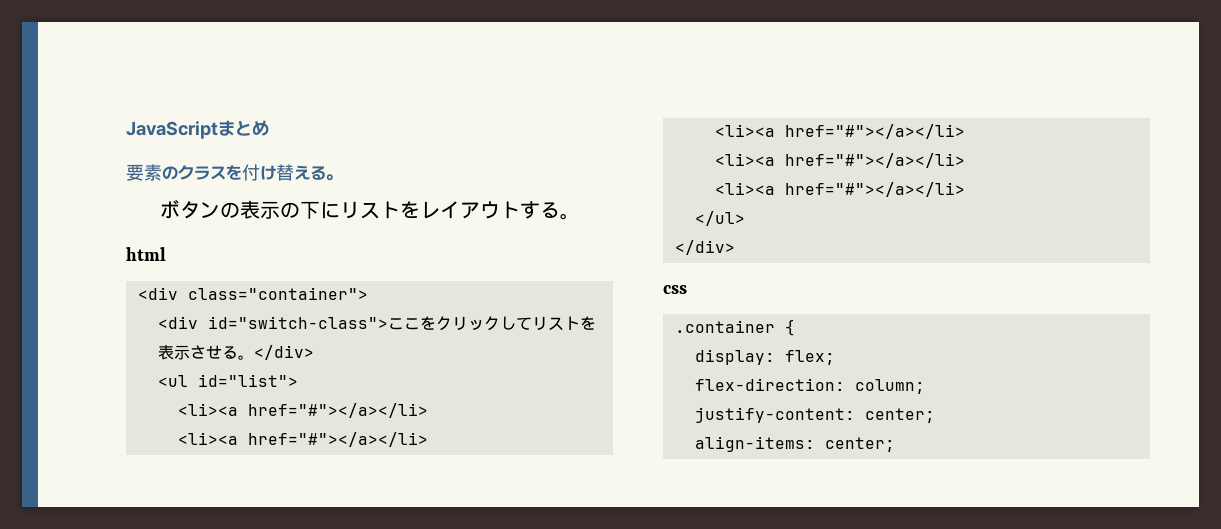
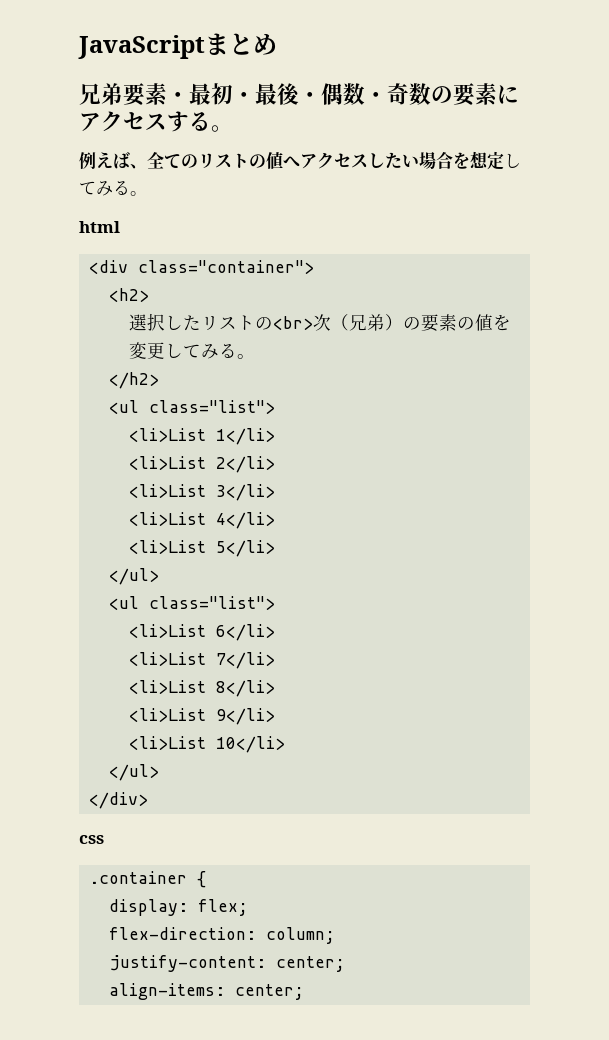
[126,164,342,181] [160,199,581,220] [126,247,166,261] [138,287,368,300] [158,316,596,331] [158,345,314,360] [158,374,298,387] [178,403,428,418] [178,432,428,447] [715,124,965,139] [715,153,965,168] [715,182,965,197] 要素のクラスを付け替える。 // ボタンの表示の下にリストをレイアウトする。 // html // <div class="container"> // <div id="switch-class">ここをクリックしてリストを表示させる。</div> // <ul id="list"> // <li><a href="#"></a></li> // <li><a href="#"></a></li> // <li><a href="#"></a></li> // <li><a href="#"></a></li> // <li><a href="#"></a></li> -> [79,83,519,106] [79,111,233,132] [79,151,521,170] [79,180,147,196] [79,221,120,233] [89,260,315,274] [109,288,150,302] [129,313,512,332] [129,342,256,359] [109,372,160,389] [109,400,276,414] [129,428,276,445] [129,456,276,473] [129,484,276,501] [129,512,276,529] [129,540,276,557] [109,568,160,585] [109,596,276,610] [129,624,276,641] [129,652,276,669] [129,680,276,697] [129,708,276,725] [129,736,286,753] 兄弟要素・最初・最後・偶数・奇数の要素にアクセスする。 // 例えば、全てのリストの値へアクセスしたい場合を想定してみる。 // html // <div class="container"> // <h2> // 選択したリストの<br>次（兄弟）の要素の値を変更してみる。 // </h2> // <ul class="list"> // <li>List 1</li> // <li>List 2</li> // <li>List 3</li> // <li>List 4</li> // <li>List 5</li> // </ul> // <ul class="list"> // <li>List 6</li> // <li>List 7</li> // <li>List 8</li> // <li>List 9</li> // <li>List 10</li>

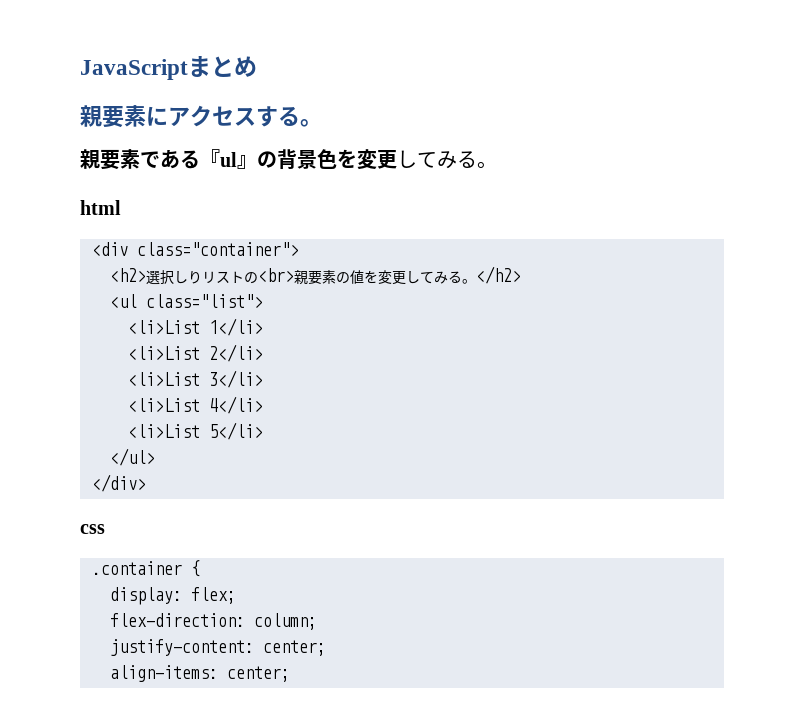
[79,83,453,106] 兄弟要素・最初・最後・偶数・奇数の -> [80,105,102,127] 親
[79,151,504,170] 例えば、全てのリストの値へアクセスしたい場合を想定 -> [80,149,397,170] 親要素である『ul』の背景色を変更
[129,313,202,331] // 選択した -> [146,270,202,285] 選択しり
[313,314,422,331] 次（兄弟）の -> [294,270,308,285] 親
(256, 356) // -> (476, 281) none
[109,596,276,610] [129,624,276,641] [129,652,276,669] [129,680,276,697] [129,708,276,725] [129,736,286,753] [109,764,160,781] // <ul class="list"> // <li>List 6</li> // <li>List 7</li> // <li>List 8</li> // <li>List 9</li> // <li>List 10</li> // </ul> -> (155, 457) none

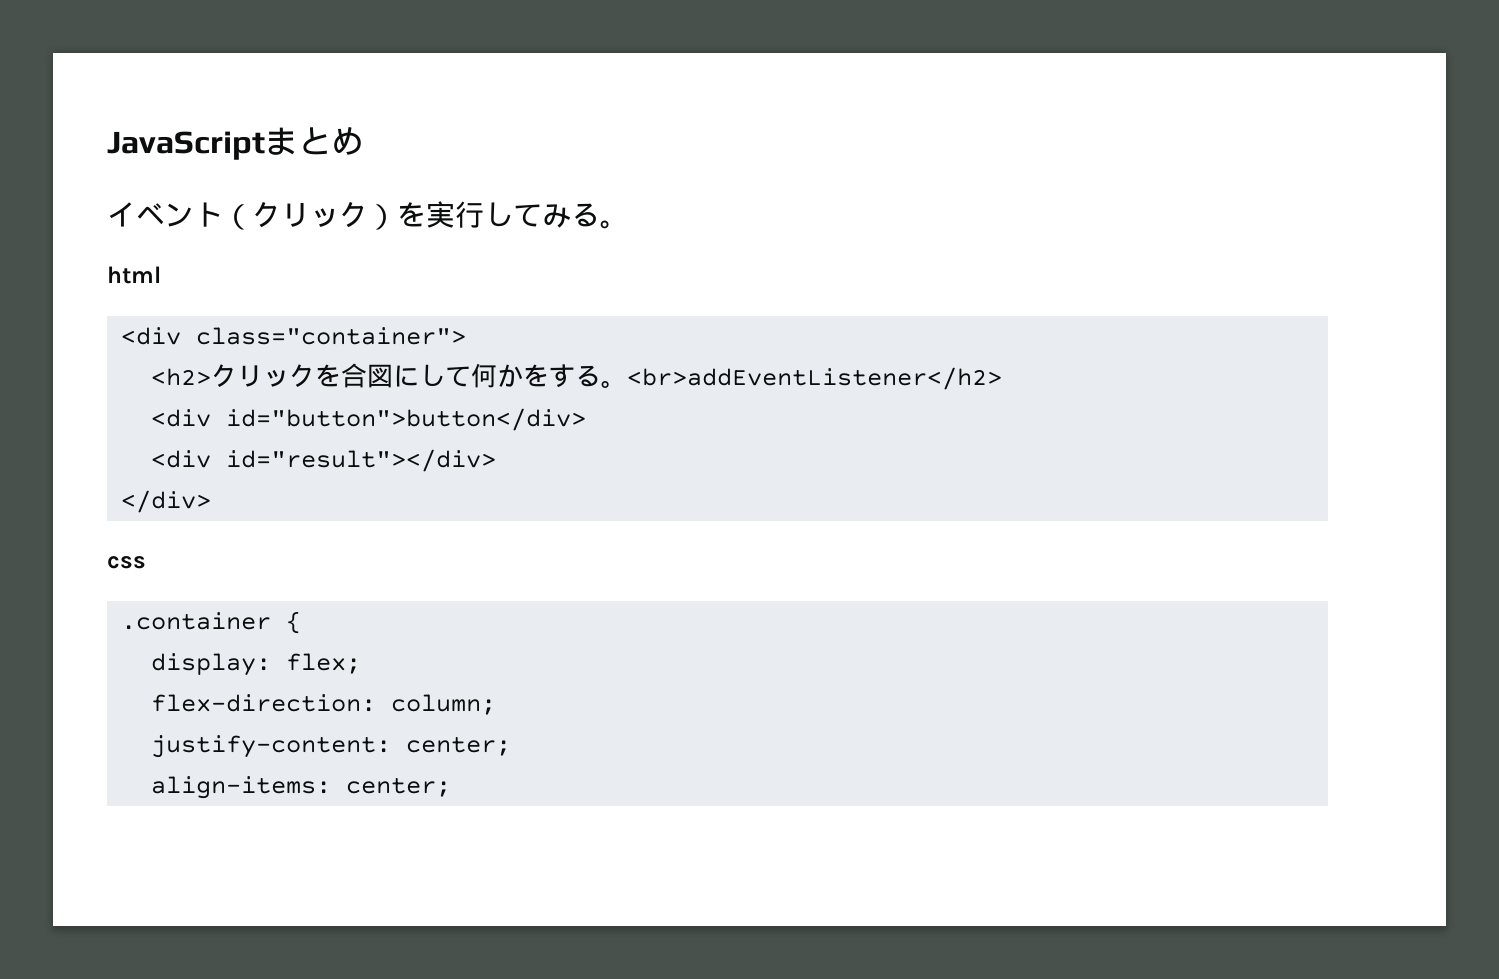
[80,105,322,128] [80,149,397,170] 親要素にアクセスする。 // 親要素である『ul』の背景色を変更 -> [107,201,484,230] イベント（クリック）を実行
[146,266,521,285] [110,294,263,308] [128,318,263,336] [128,344,263,362] [128,370,263,388] [128,396,263,414] [128,422,263,440] [110,448,155,466] 選択しりリストの<br>親要素の値を変更してみる。</h2> // <ul class="list"> // <li>List 1</li> // <li>List 2</li> // <li>List 3</li> // <li>List 4</li> // <li>List 5</li> // </ul> -> [211,363,1003,390] [151,408,587,431] [151,449,497,472] クリックを合図にして何かをする。<br>addEventListener</h2> // <div id="button">button</div> // <div id="result"></div>

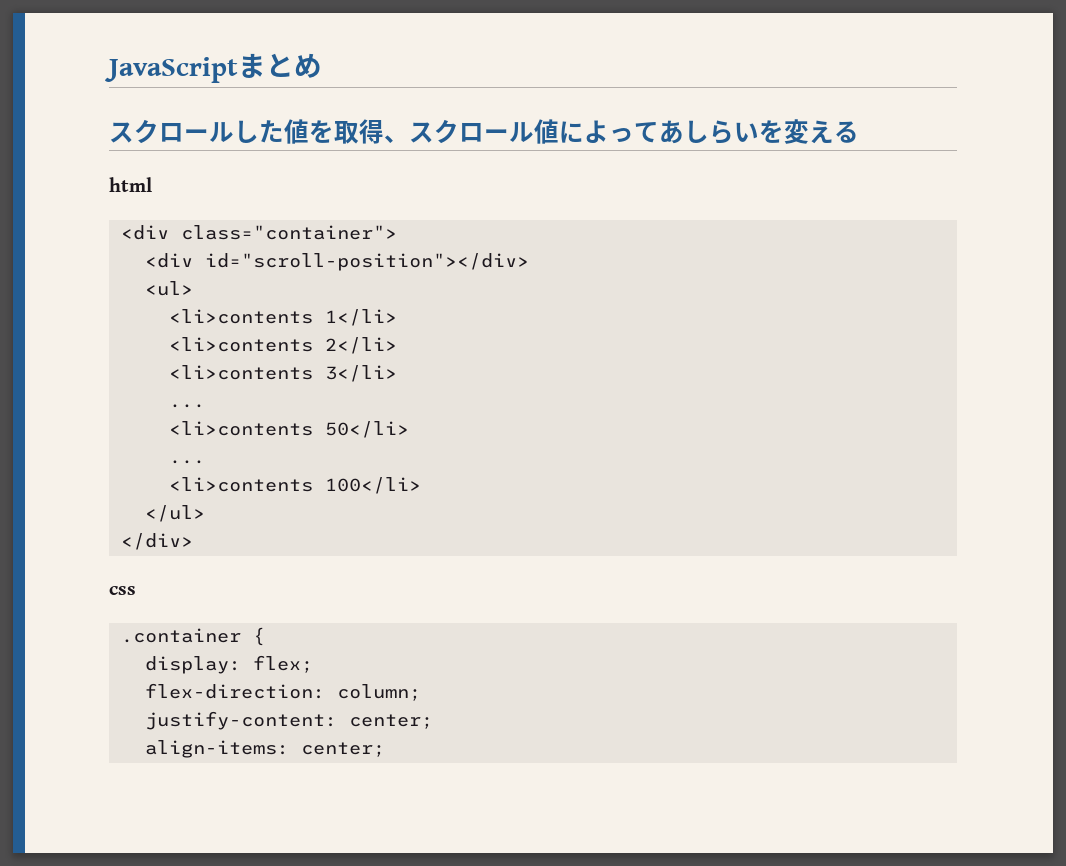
[107,201,629,230] イベント（クリック）を実行してみる。 -> [109,119,859,144] スクロールした値を取得、スクロール値によってあしらいを変える
[151,363,1003,390] [151,408,587,431] [151,449,497,472] <h2>クリックを合図にして何かをする。<br>addEventListener</h2> // <div id="button">button</div> // <div id="result"></div> -> [144,253,529,271] [144,281,193,296] [168,309,397,326] [168,337,397,354] [168,365,397,382] [168,404,205,408] [168,421,409,438] [168,460,205,464] [168,477,421,494] [144,505,205,522] <div id="scroll-position"></div> // <ul> // <li>contents 1</li> // <li>contents 2</li> // <li>contents 3</li> // ... // <li>contents 50</li> // ... // <li>contents 100</li> // </ul>

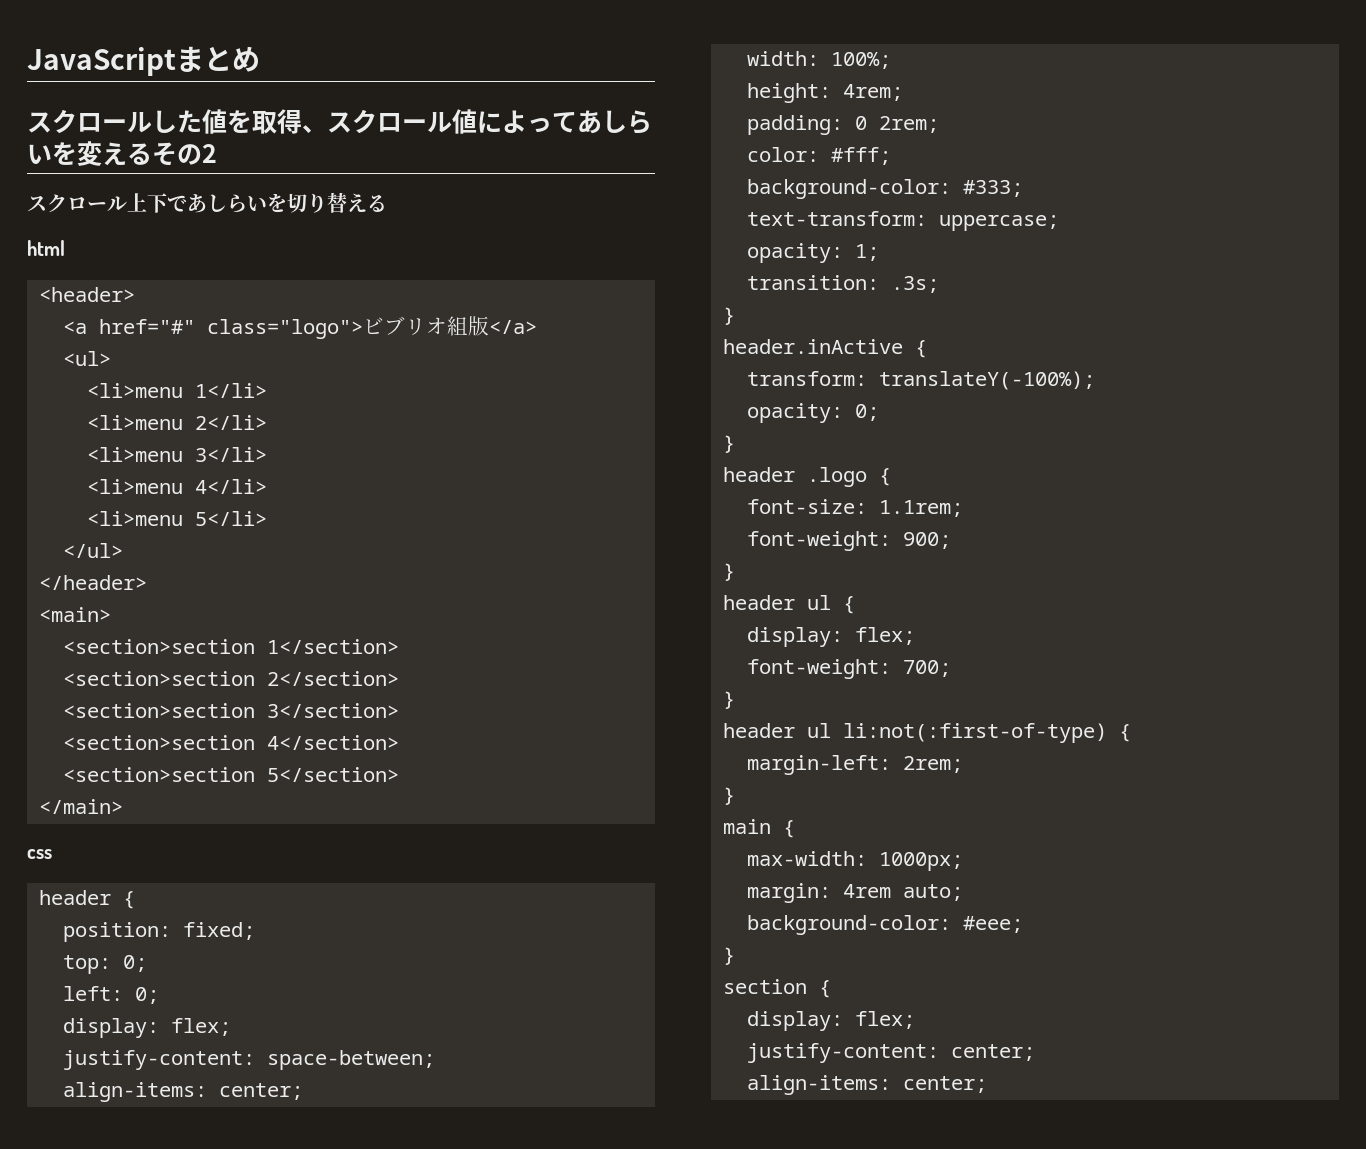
[109,177,152,192] [120,225,397,240] [144,253,529,271] // html // <div class="container"> // <div id="scroll-position"></div> -> [152,142,217,166] [27,192,387,213] [27,240,65,256] [39,287,135,302] [63,316,537,339] その2 // スクロール上下であしらいを切り替える // html // <header> // <a href="#" class="logo">ビブリオ組版</a>
[168,309,313,324] <li>contents -> [87,383,183,398] <li>menu
[168,337,313,352] <li>contents -> [87,415,183,430] <li>menu
[168,365,313,380] <li>contents -> [87,447,183,462] <li>menu
[168,404,205,408] [168,421,409,438] [168,460,205,464] [168,477,421,494] [144,505,205,522] [120,533,193,550] [109,586,136,595] [120,627,265,646] [144,655,313,674] [144,683,421,701] ... // <li>contents 50</li> // ... // <li>contents 100</li> // </ul> // </div> // css // .container { // display: flex; // flex-direction: column; -> [87,479,267,494] [87,511,267,526] [63,543,123,558] [39,575,147,590] [39,607,111,622] [63,639,399,654] [63,671,399,686] [63,703,399,718] [63,735,399,750] [63,767,399,782] [39,799,123,814] [27,849,52,859] [39,890,135,909] [63,922,255,942] [63,955,147,974] [63,986,159,1004] [63,1018,231,1038] [63,1050,435,1070] [63,1082,303,1102] [747,51,891,69] [747,83,903,103] [747,115,939,135] [747,147,891,165] [747,179,1023,199] [747,211,1059,231] [747,243,879,263] [747,275,939,293] [723,307,735,325] [723,339,927,358] [747,371,1095,390] [747,403,879,423] [723,435,735,453] [723,467,891,487] [747,499,963,517] [747,531,951,551] [723,563,735,581] [723,595,855,614] [747,627,915,647] [747,659,951,679] [723,691,735,709] [723,723,1131,743] [747,755,963,775] [723,787,735,805] [723,819,795,838] [747,851,963,871] [747,883,963,903] [747,915,1023,935] [723,947,735,965] [723,979,831,998] [747,1011,915,1031] <li>menu 4</li> // <li>menu 5</li> // </ul> // </header> // <main> // <section>section 1</section> // <section>section 2</section> // <section>section 3</section> // <section>section 4</section> // <section>section 5</section> // </main> // css // header { // position: fixed; // top: 0; // left: 0; // display: flex; // justify-content: space-between; // align-items: center; // width: 100%; // height: 4rem; // padding: 0 2rem; // color: #fff; // background-color: #333; // text-transform: uppercase; // opacity: 1; // transition: .3s; // } // header.inActive { // transform: translateY(-100%); // opacity: 0; // } // header .logo { // font-size: 1.1rem; // font-weight: 900; // } // header ul { // display: flex; // font-weight: 700; // } // header ul li:not(:first-of-type) { // margin-left: 2rem; // } // main { // max-width: 1000px; // margin: 4rem auto; // background-color: #eee; // } // section { // display: flex;

